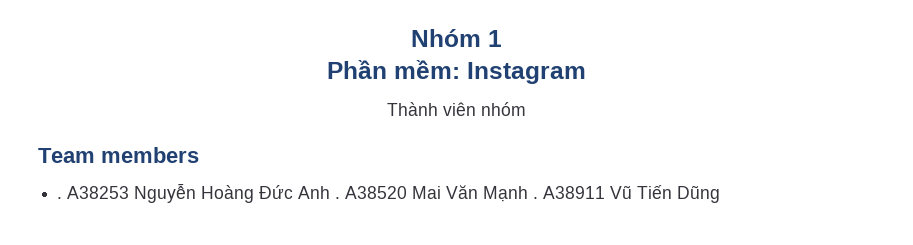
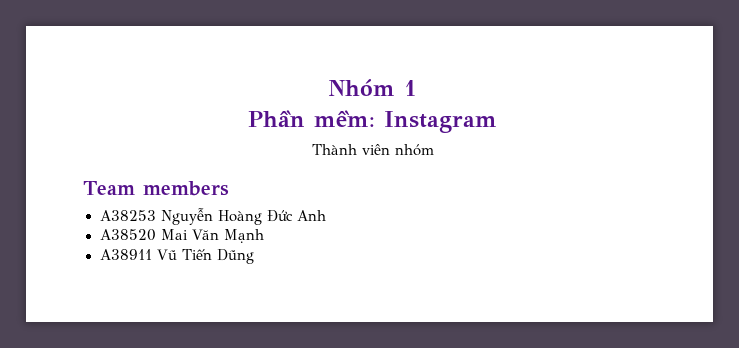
[57,197,63,199] . -> (229, 188) none
[335,197,341,199] . -> (326, 215) //
[533,197,539,199] . -> (265, 236) //

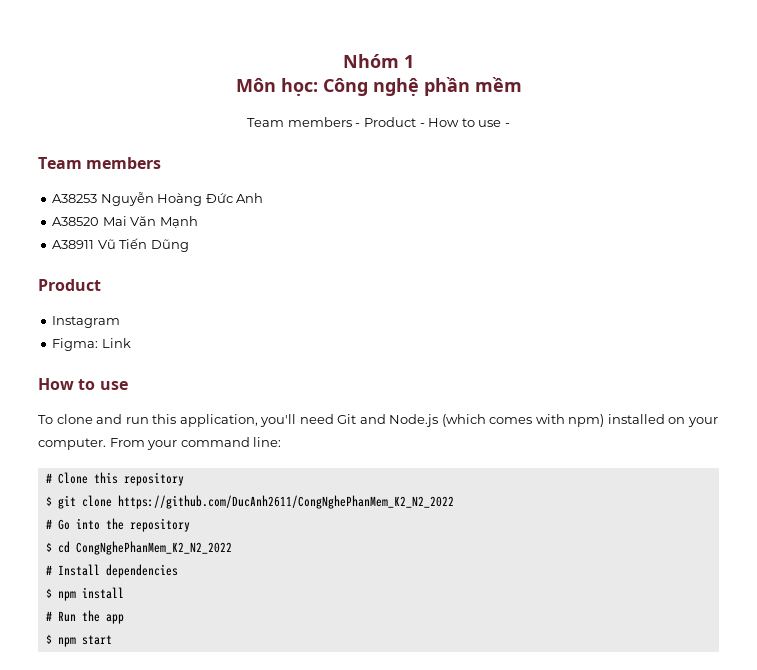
[248,110,497,133] [311,144,434,156] Phần mềm: Instagram // Thành viên nhóm -> [235,77,522,96] [247,117,510,127] Môn học: Công nghệ phần mềm // Team members - Product - How to use -
(254, 256) none -> [38,279,101,291] [52,316,121,328] [52,338,131,351] [38,378,128,390] [38,414,718,427] [38,437,282,450] [45,472,184,486] [45,495,454,509] [45,518,190,532] [45,541,232,555] [45,564,178,578] [45,587,124,601] [45,610,124,624] [45,634,112,647] // Product // Instagram // Figma: Link // How to use // To clone and run this application, you'll need Git and Node.js (which comes with npm) installed on your computer. From your command line: // # Clone this repository // $ git clone https://github.com/DucAnh2611/CongNghePhanMem_K2_N2_2022 // # Go into the repository // $ cd CongNghePhanMem_K2_N2_2022 // # Install dependencies // $ npm install // # Run the app // $ npm start

